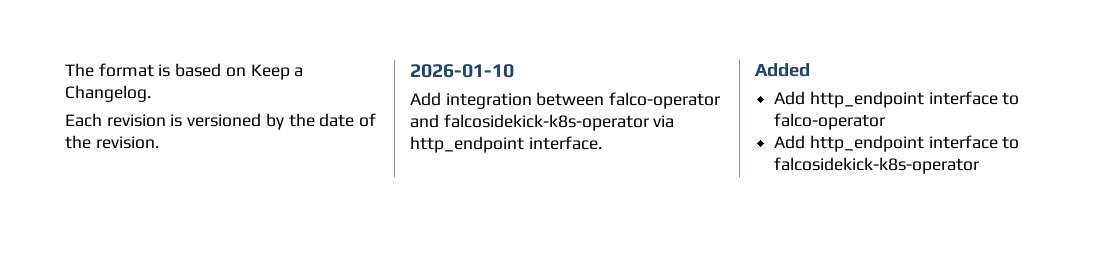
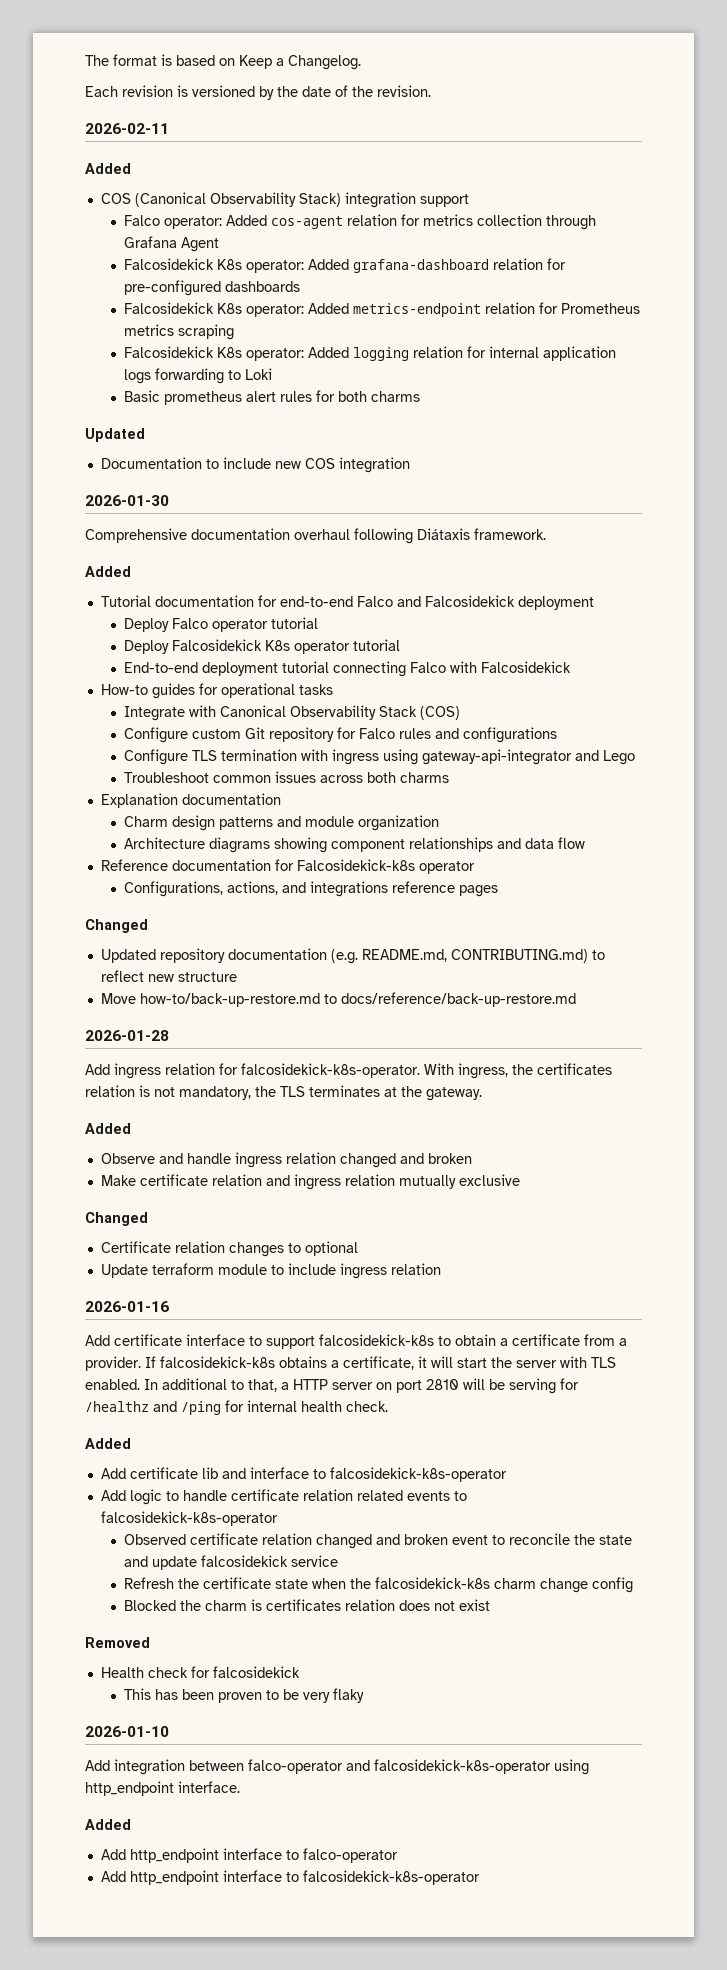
(159, 142) none -> [85,123,169,134] [85,163,131,174] [100,192,469,208] [123,214,596,230] [123,236,219,252] [123,258,566,273] [123,280,300,296] [123,302,640,317] [123,324,234,340] [123,346,616,361] [123,368,272,384] [123,390,420,405] [85,428,145,442] [100,457,410,473] [85,495,169,506] [85,528,546,544] [85,566,131,577] [100,595,594,610] [123,617,318,632] [123,639,400,654] [123,661,571,677] [100,683,333,699] [123,705,460,721] [123,727,557,743] [123,749,635,765] [123,771,449,783] [100,793,281,808] [123,815,439,831] [123,837,585,853] [100,859,475,874] [123,881,498,897] [85,919,148,933] [100,948,605,964] [100,970,237,982] [100,992,576,1007] [85,1030,169,1041] [85,1063,612,1079] [85,1085,482,1101] [85,1123,131,1134] [100,1152,472,1168] [100,1174,520,1190] [85,1212,148,1226] [100,1241,358,1257] [100,1263,441,1279] [85,1301,169,1312] [85,1334,627,1349] [85,1356,616,1371] [85,1378,579,1394] [85,1400,388,1415] [85,1438,131,1449] [100,1467,507,1482] [100,1489,467,1505] [100,1511,278,1526] [123,1533,632,1549] [123,1555,338,1570] [123,1577,633,1593] [123,1599,490,1611] [85,1637,150,1648] [100,1666,300,1678] [123,1688,364,1703] // 2026-02-11 // Added // COS (Canonical Observability Stack) integration support // Falco operator: Added cos-agent relation for metrics collection through Grafana Agent // Falcosidekick K8s operator: Added grafana-dashboard relation for pre-configured dashboards // Falcosidekick K8s operator: Added metrics-endpoint relation for Prometheus metrics scraping // Falcosidekick K8s operator: Added logging relation for internal application logs forwarding to Loki // Basic prometheus alert rules for both charms // Updated // Documentation to include new COS integration // 2026-01-30 // Comprehensive documentation overhaul following Diátaxis framework. // Added // Tutorial documentation for end-to-end Falco and Falcosidekick deployment // Deploy Falco operator tutorial // Deploy Falcosidekick K8s operator tutorial // End-to-end deployment tutorial connecting Falco with Falcosidekick // How-to guides for operational tasks // Integrate with Canonical Observability Stack (COS) // Configure custom Git repository for Falco rules and configurations // Configure TLS termination with ingress using gateway-api-integrator and Lego // Troubleshoot common issues across both charms // Explanation documentation // Charm design patterns and module organization // Architecture diagrams showing component relationships and data flow // Reference documentation for Falcosidekick-k8s operator // Configurations, actions, and integrations reference pages // Changed // Updated repository documentation (e.g. README.md, CONTRIBUTING.md) to reflect new structure // Move how-to/back-up-restore.md to docs/reference/back-up-restore.md // 2026-01-28 // Add ingress relation for falcosidekick-k8s-operator. With ingress, the certificates relation is not mandatory, the TLS terminates at the gateway. // Added // Observe and handle ingress relation changed and broken // Make certificate relation and ingress relation mutually exclusive // Changed // Certificate relation changes to optional // Update terraform module to include ingress relation // 2026-01-16 // Add certificate interface to support falcosidekick-k8s to obtain a certificate from a provider. If falcosidekick-k8s obtains a certificate, it will start the server with TLS enabled. In additional to that, a HTTP server on port 2810 will be serving for /healthz and /ping for internal health check. // Added // Add certificate lib and interface to falcosidekick-k8s-operator // Add logic to handle certificate relation related events to falcosidekick-k8s-operator // Observed certificate relation changed and broken event to reconcile the state and update falcosidekick service // Refresh the certificate state when the falcosidekick-k8s charm change config // Blocked the charm is certificates relation does not exist // Removed // Health check for falcosidekick // This has been proven to be very flaky
[653,115,675,128] via -> [554,1759,589,1775] using

